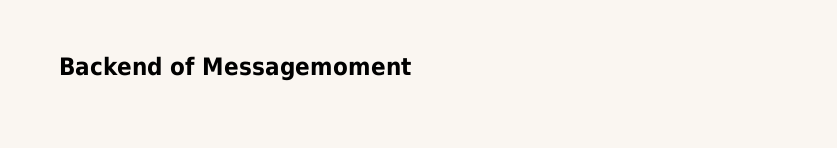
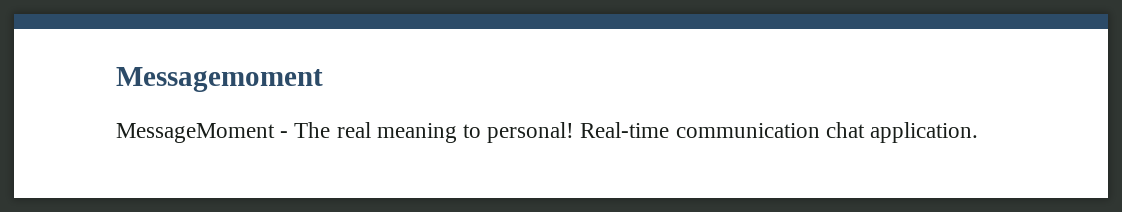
[59,56,195,76] Backend of -> (116, 79) none
(411, 69) none -> [116,122,979,143] // MessageMoment - The real meaning to personal! Real-time communication chat application.

